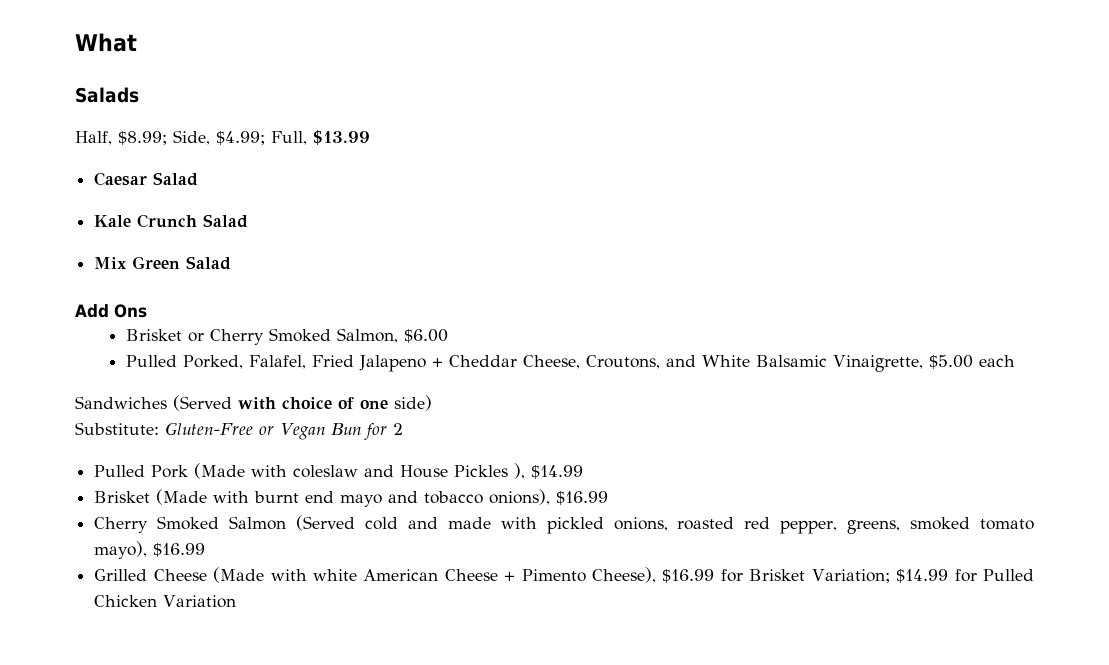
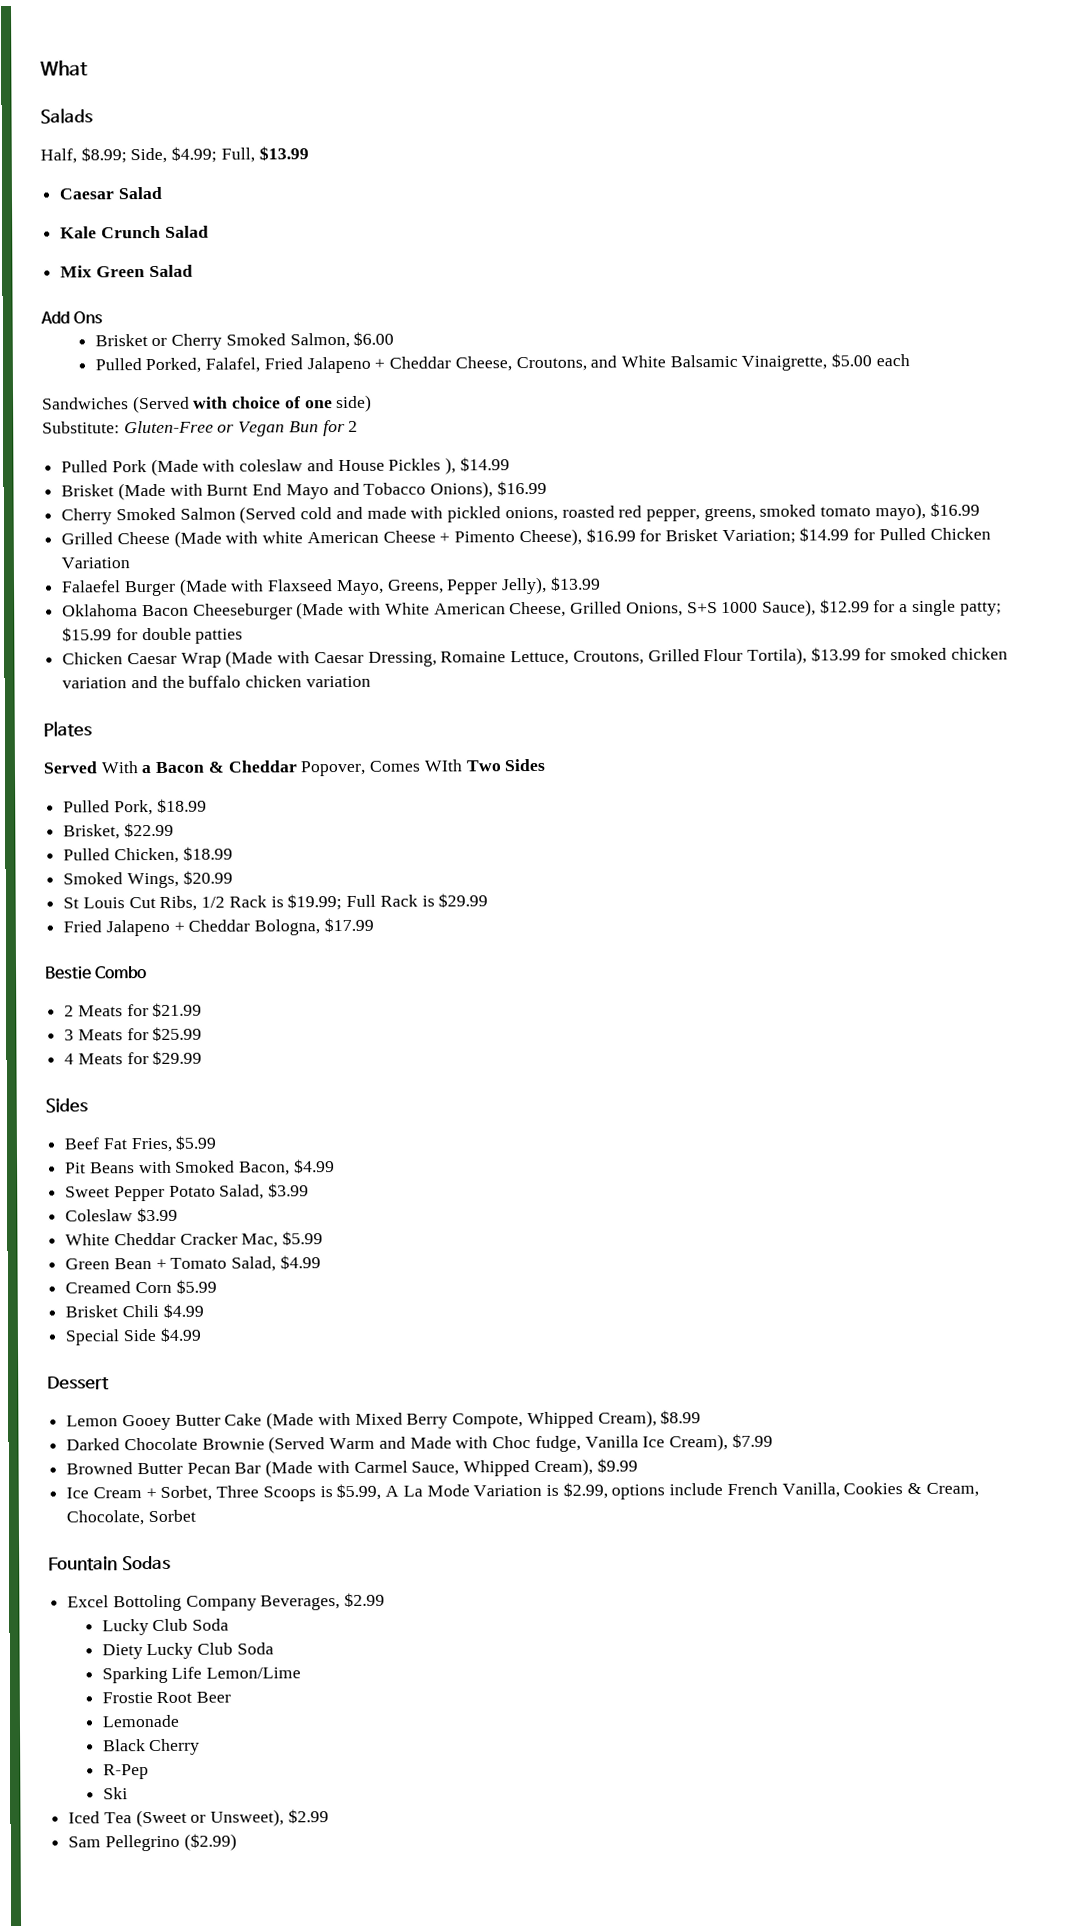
[254,489,551,507] burnt end mayo and tobacco onions), -> [206,481,494,500] Burnt End Mayo and Tobacco Onions),
(237, 601) none -> [61,576,601,597] [62,599,1002,620] [62,627,244,644] [62,647,1008,668] [62,675,371,689] [43,721,92,737] [43,758,546,777] [63,798,207,816] [63,822,174,840] [63,846,233,864] [63,870,233,889] [63,893,489,911] [63,917,374,937] [45,966,148,980] [64,1002,203,1018] [64,1026,203,1042] [64,1050,203,1066] [45,1098,88,1113] [64,1135,217,1153] [65,1159,335,1176] [65,1183,310,1202] [65,1207,178,1223] [65,1231,324,1248] [65,1255,321,1272] [65,1279,217,1294] [65,1303,204,1318] [65,1327,201,1346] [47,1376,110,1390] [66,1410,702,1431] [66,1433,773,1454] [66,1458,638,1478] [66,1482,979,1502] [66,1509,196,1526] [48,1555,171,1571] [67,1592,386,1612] [101,1618,230,1636] [101,1642,274,1660] [101,1666,302,1684] [101,1691,232,1704] [101,1714,179,1728] [102,1738,201,1756] [102,1764,149,1780] [102,1787,128,1800] [68,1809,329,1828] [68,1833,237,1852] // Falaefel Burger (Made with Flaxseed Mayo, Greens, Pepper Jelly), $13.99 // Oklahoma Bacon Cheeseburger (Made with White American Cheese, Grilled Onions, S+S 1000 Sauce), $12.99 for a single patty; $15.99 for double patties // Chicken Caesar Wrap (Made with Caesar Dressing, Romaine Lettuce, Croutons, Grilled Flour Tortila), $13.99 for smoked chicken variation and the buffalo chicken variation // Plates // Served With a Bacon & Cheddar Popover, Comes WIth Two Sides // Pulled Pork, $18.99 // Brisket, $22.99 // Pulled Chicken, $18.99 // Smoked Wings, $20.99 // St Louis Cut Ribs, 1/2 Rack is $19.99; Full Rack is $29.99 // Fried Jalapeno + Cheddar Bologna, $17.99 // Bestie Combo // 2 Meats for $21.99 // 3 Meats for $25.99 // 4 Meats for $29.99 // Sides // Beef Fat Fries, $5.99 // Pit Beans with Smoked Bacon, $4.99 // Sweet Pepper Potato Salad, $3.99 // Coleslaw $3.99 // White Cheddar Cracker Mac, $5.99 // Green Bean + Tomato Salad, $4.99 // Creamed Corn $5.99 // Brisket Chili $4.99 // Special Side $4.99 // Dessert // Lemon Gooey Butter Cake (Made with Mixed Berry Compote, Whipped Cream), $8.99 // Darked Chocolate Brownie (Served Warm and Made with Choc fudge, Vanilla Ice Cream), $7.99 // Browned Butter Pecan Bar (Made with Carmel Sauce, Whipped Cream), $9.99 // Ice Cream + Sorbet, Three Scoops is $5.99, A La Mode Variation is $2.99, options include French Vanilla, Cookies & Cream, Chocolate, Sorbet // Fountain Sodas // Excel Bottoling Company Beverages, $2.99 // Lucky Club Soda // Diety Lucky Club Soda // Sparking Life Lemon/Lime // Frostie Root Beer // Lemonade // Black Cherry // R-Pep // Ski // Iced Tea (Sweet or Unsweet), $2.99 // Sam Pellegrino ($2.99)

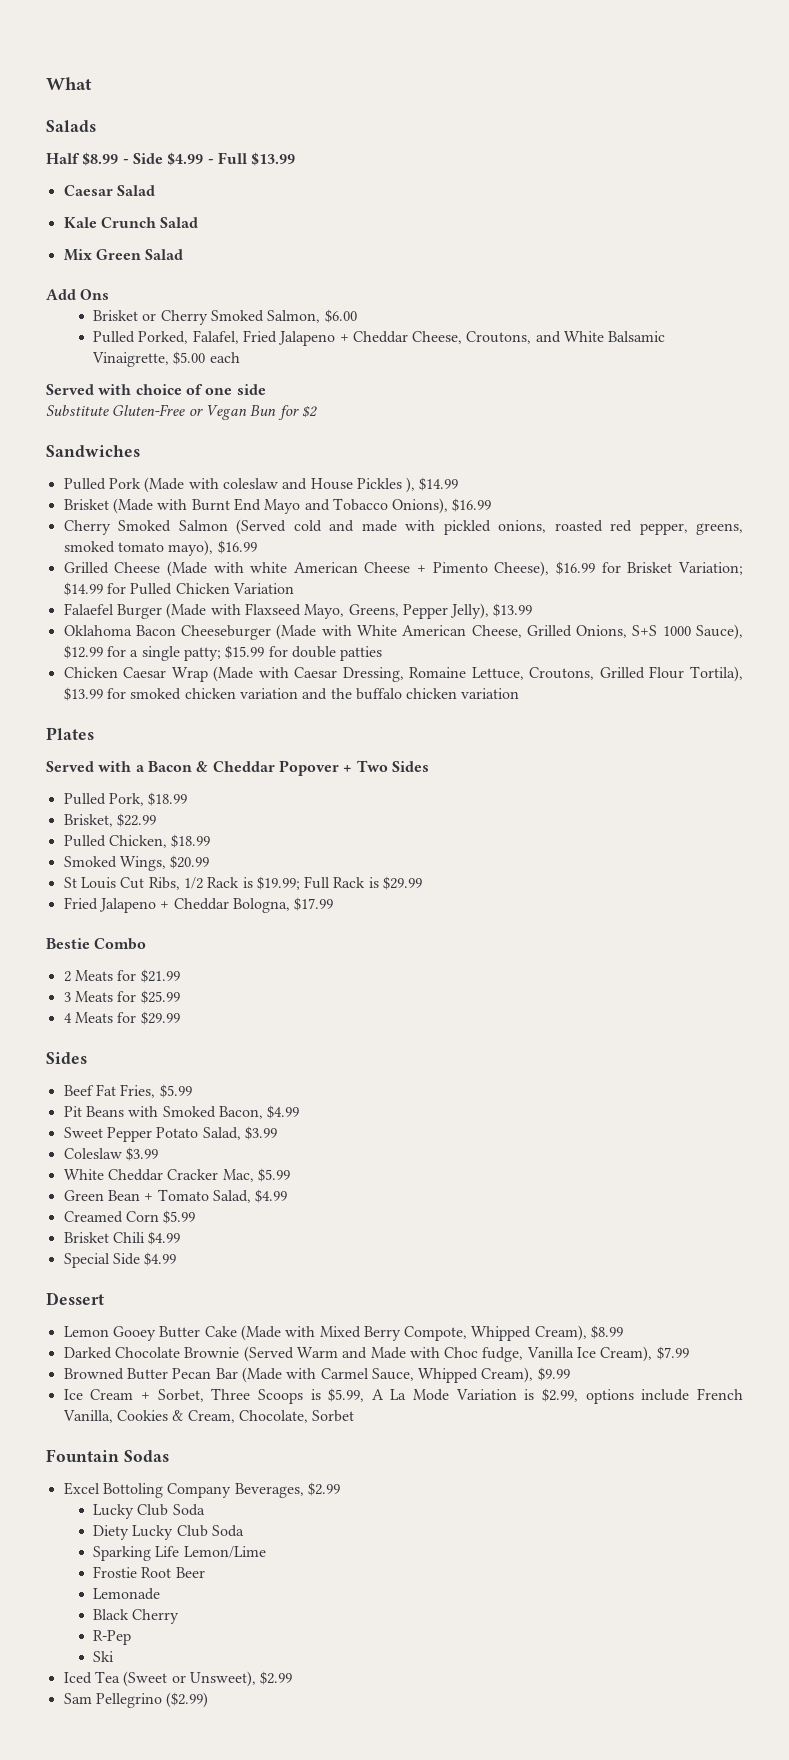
[40,146,255,164] Half, $8.99; Side, $4.99; Full, -> [46,152,247,166] Half $8.99 - Side $4.99 - Full
[42,395,190,414] Sandwiches (Served -> [46,384,94,395] Served
[336,394,373,413] [42,421,120,434] side) // Substitute: -> [236,384,266,395] [46,405,109,416] side // Substitute
[348,420,359,432] 2 -> [301,406,318,418] [46,445,140,457] $2 // Sandwiches
[100,761,139,774] With -> [98,761,132,772] with
[300,759,462,777] Popover, Comes WIth -> [278,760,353,776] Popover +

